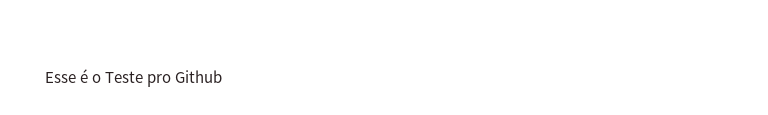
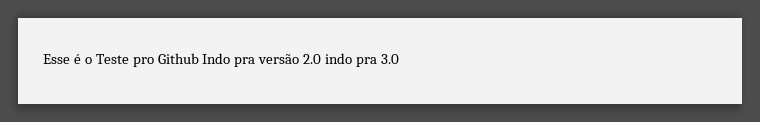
(223, 76) none -> [202,53,399,67] Indo pra versão 2.0 indo pra 3.0

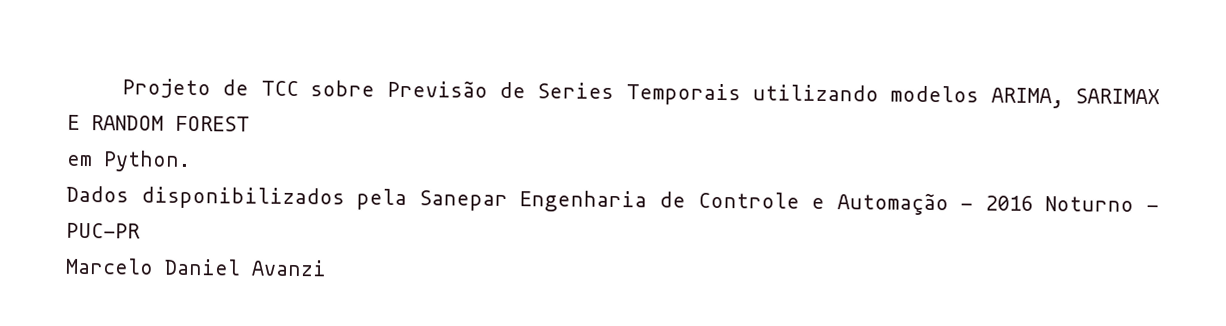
[43,53,399,67] Esse é o Teste pro Github Indo pra versão 2.0 indo pra 3.0 -> [122,78,1160,109] [67,114,250,132] [66,150,191,173] [66,185,1160,216] [66,222,140,239] [65,257,327,277] Projeto de TCC sobre Previsão de Series Temporais utilizando modelos ARIMA, SARIMAX E RANDOM FOREST // em Python. // Dados disponibilizados pela Sanepar Engenharia de Controle e Automação - 2016 Noturno - PUC-PR // Marcelo Daniel Avanzi

